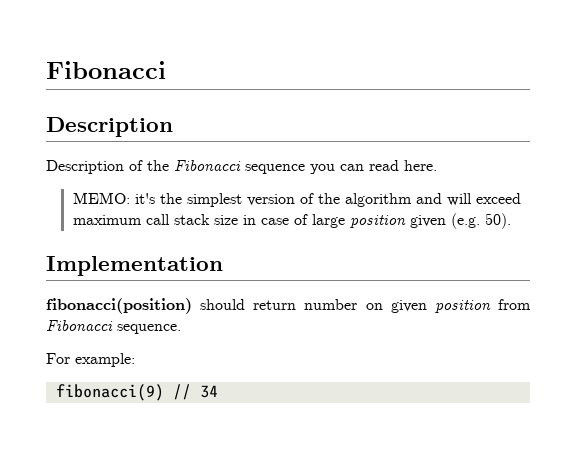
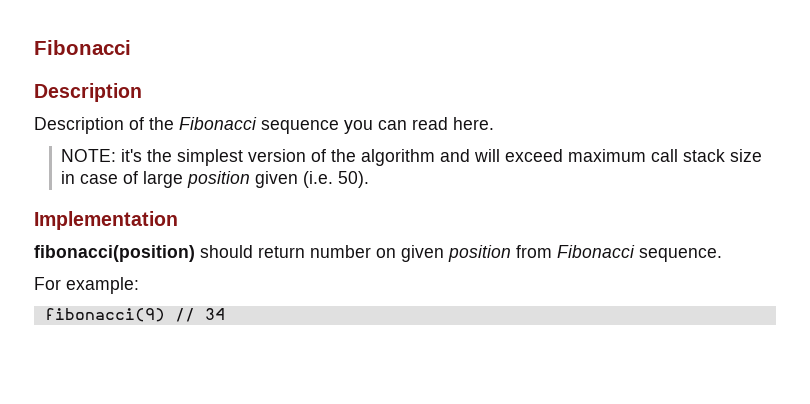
[72,192,130,204] MEMO: -> [61,149,117,162] NOTE:
[450,213,480,229] (e.g. -> [303,171,334,188] (i.e.

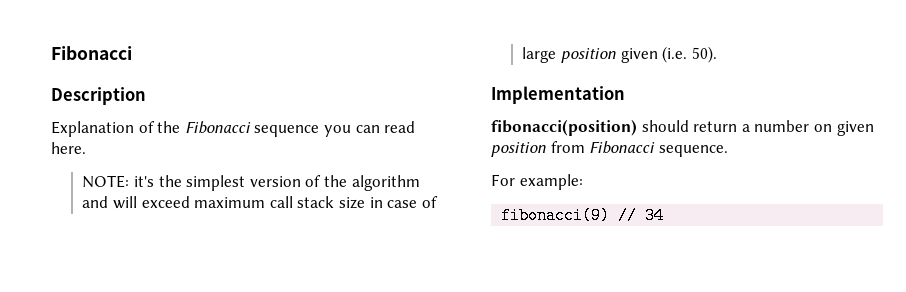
[34,117,124,134] Description -> [51,121,134,137] Explanation
(305, 252) none -> [741,124,750,132] a

